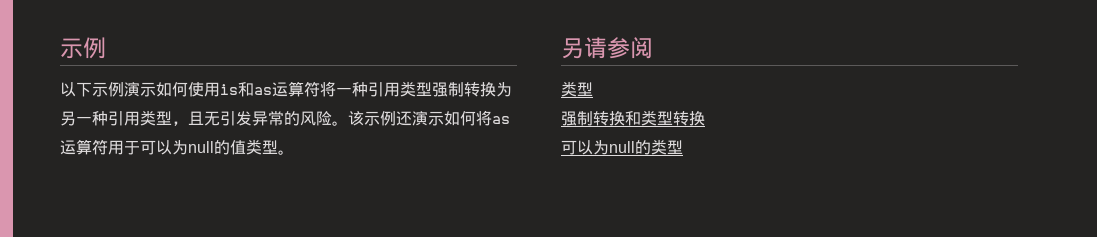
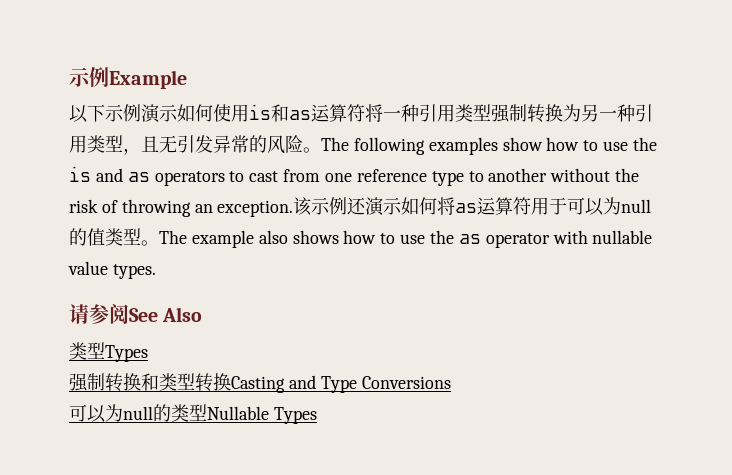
[60,37,106,59] 示例 -> [69,66,187,89] 示例Example
(348, 123) none -> [321,137,658,155] [69,166,640,186] [69,199,294,217] The following examples show how to use the is and as operators to cast from one reference type to another without the risk of throwing an exception.
[561,38,584,59] // 另 -> [159,230,653,248] [68,261,156,279] The example also shows how to use the as operator with nullable value types. //
[561,81,593,97] // 类型 -> [129,307,203,322] [69,342,148,362] See Also // 类型Types
(705, 118) none -> [231,375,451,393] Casting and Type Conversions
(683, 147) none -> [207,406,317,424] Nullable Types

